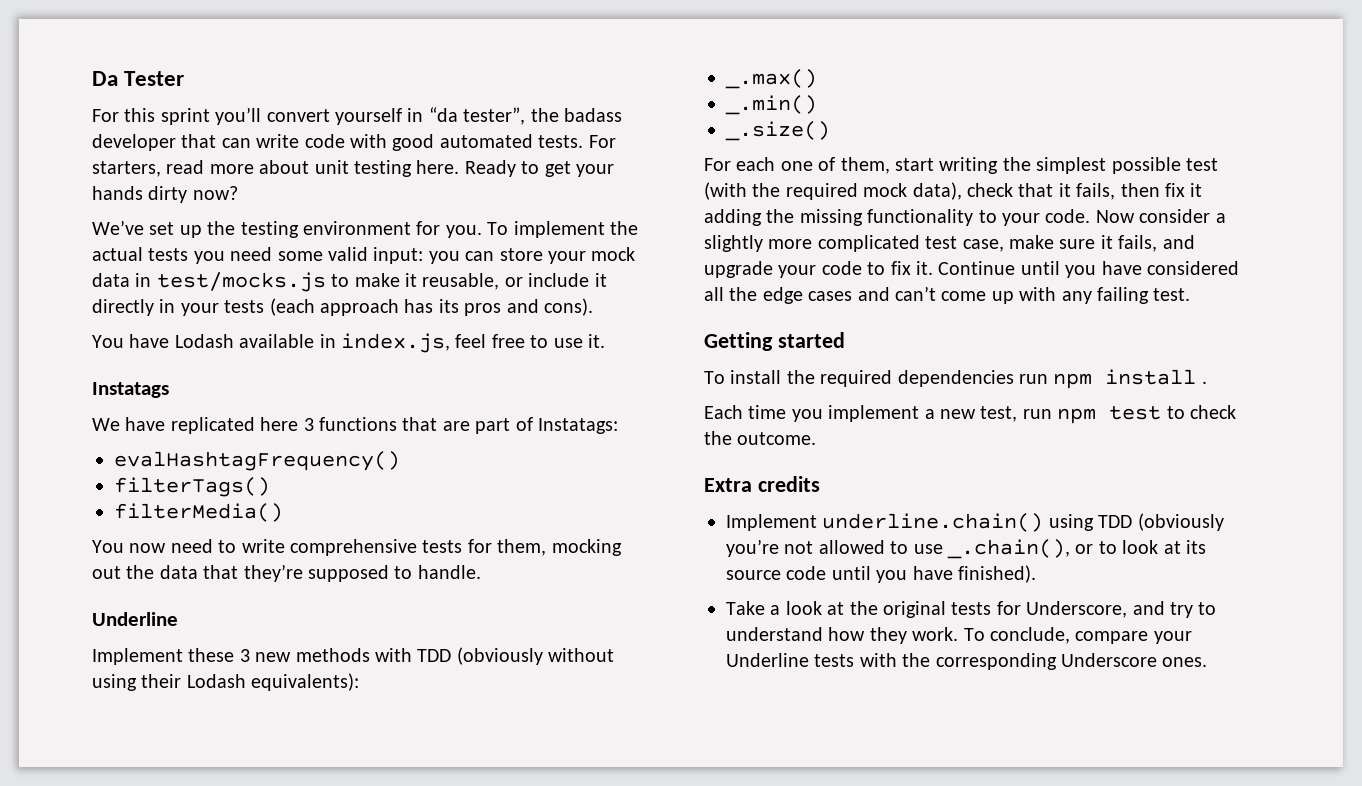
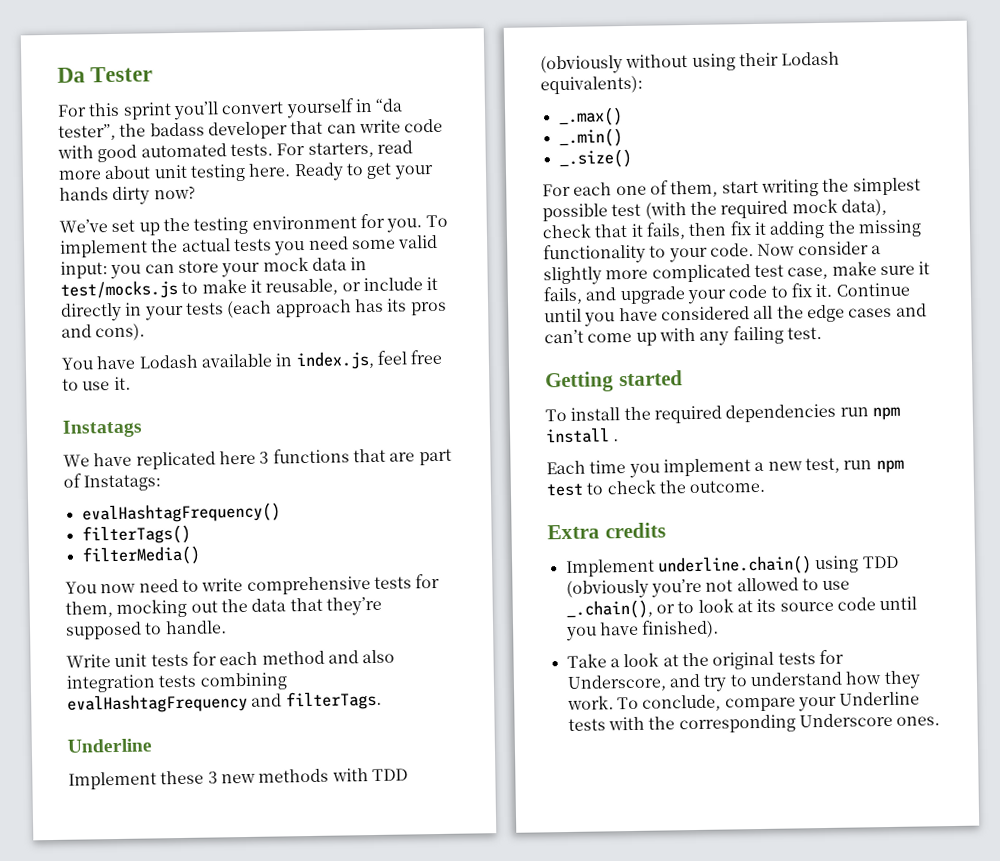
(481, 572) none -> [66,649,396,668] [66,672,287,693] [67,690,382,714] // Write unit tests for each method and also integration tests combining evalHashtagFrequency and filterTags.

